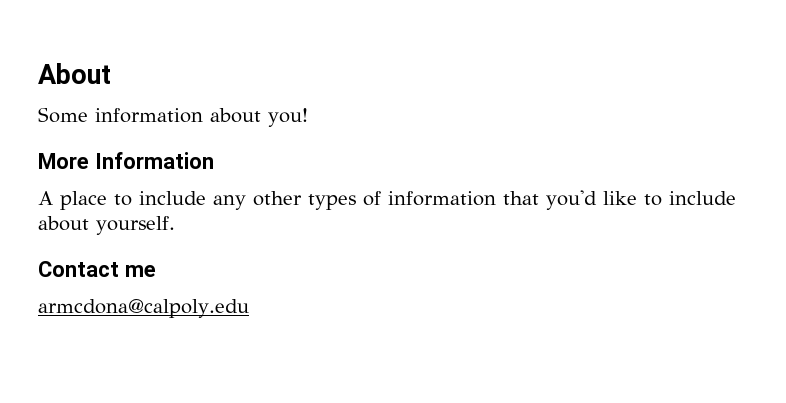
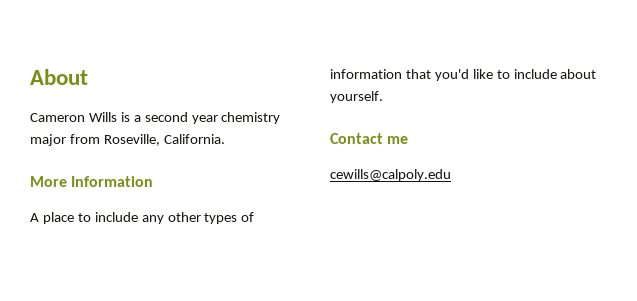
[38,107,308,127] Some information about you! -> [30,112,281,124] [30,134,225,146] Cameron Wills is a second year chemistry major from Roseville, California.
[38,299,249,318] armcdona@calpoly.edu -> [330,169,451,181] cewills@calpoly.edu

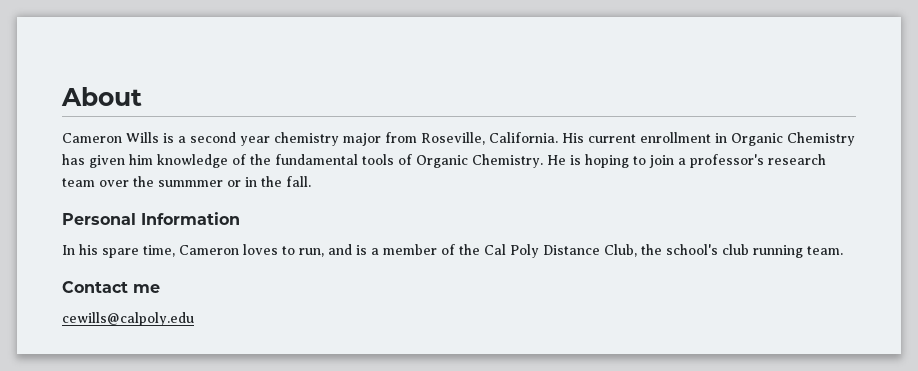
[30,176,154,187] [30,212,255,224] [330,69,597,81] [330,91,383,103] // More Information // A place to include any other types of information that you'd like to include about yourself. -> [562,132,855,146] [62,154,826,168] [62,176,311,187] [62,212,240,225] [62,244,843,258] His current enrollment in Organic Chemistry has given him knowledge of the fundamental tools of Organic Chemistry. He is hoping to join a professor's research team over the summmer or in the fall. // Personal Information // In his spare time, Cameron loves to run, and is a member of the Cal Poly Distance Club, the school's club running team.

